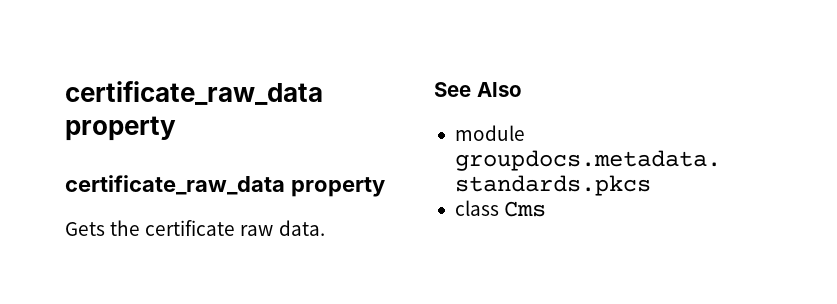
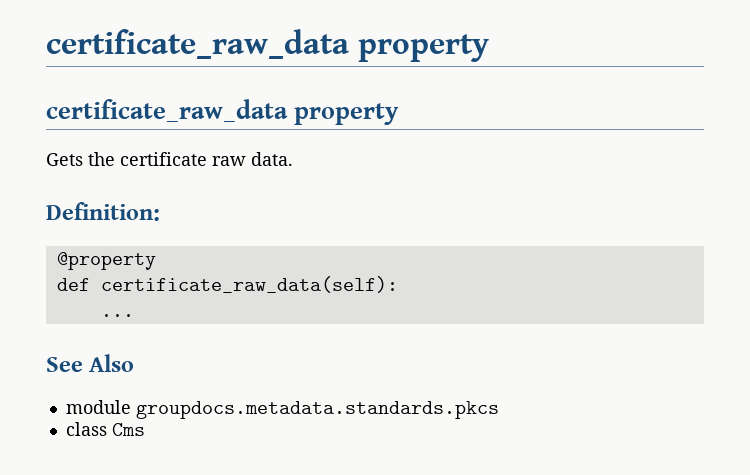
(325, 228) none -> [46,202,160,221] [56,252,156,270] [56,276,398,293] [100,314,134,317] // Definition: // @property // def certificate_raw_data(self): // ...

